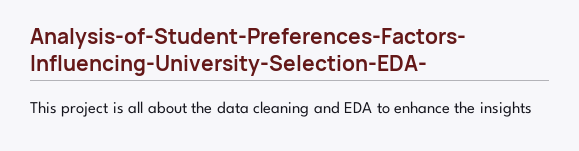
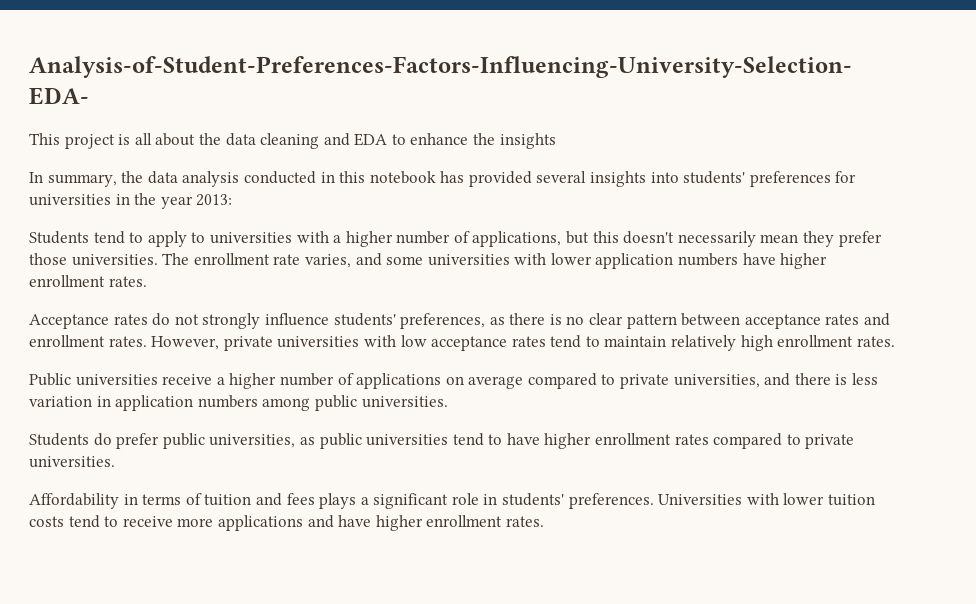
(532, 109) none -> [29,171,857,187] [29,193,233,209] [29,231,882,247] [29,253,828,269] [29,275,147,287] [29,313,891,329] [29,335,895,351] [29,373,879,389] [29,395,448,411] [29,433,855,449] [29,456,115,468] [29,493,876,509] [29,515,544,531] // In summary, the data analysis conducted in this notebook has provided several insights into students' preferences for universities in the year 2013: // Students tend to apply to universities with a higher number of applications, but this doesn't necessarily mean they prefer those universities. The enrollment rate varies, and some universities with lower application numbers have higher enrollment rates. // Acceptance rates do not strongly influence students' preferences, as there is no clear pattern between acceptance rates and enrollment rates. However, private universities with low acceptance rates tend to maintain relatively high enrollment rates. // Public universities receive a higher number of applications on average compared to private universities, and there is less variation in application numbers among public universities. // Students do prefer public universities, as public universities tend to have higher enrollment rates compared to private universities. // Affordability in terms of tuition and fees plays a significant role in students' preferences. Universities with lower tuition costs tend to receive more applications and have higher enrollment rates.

